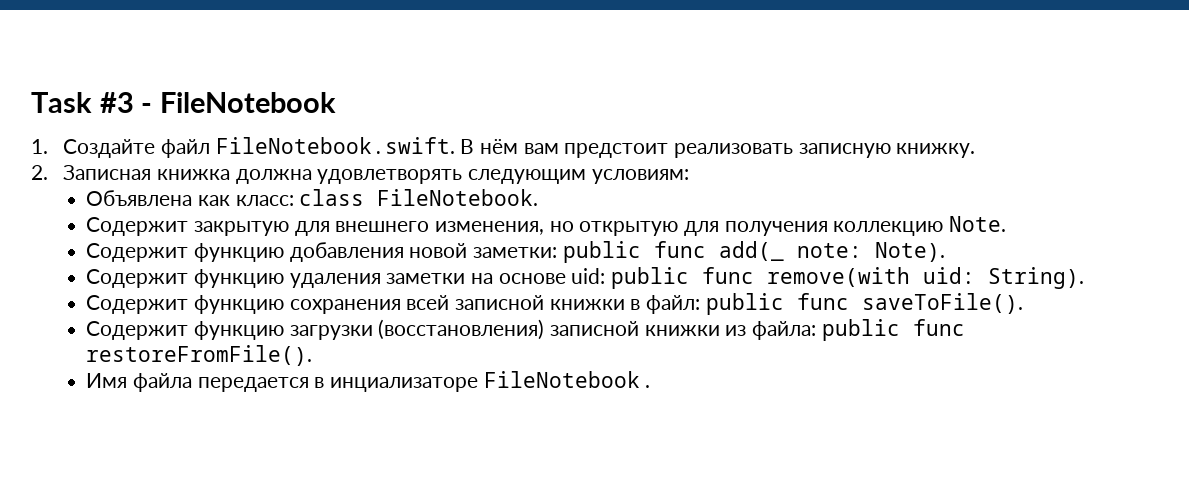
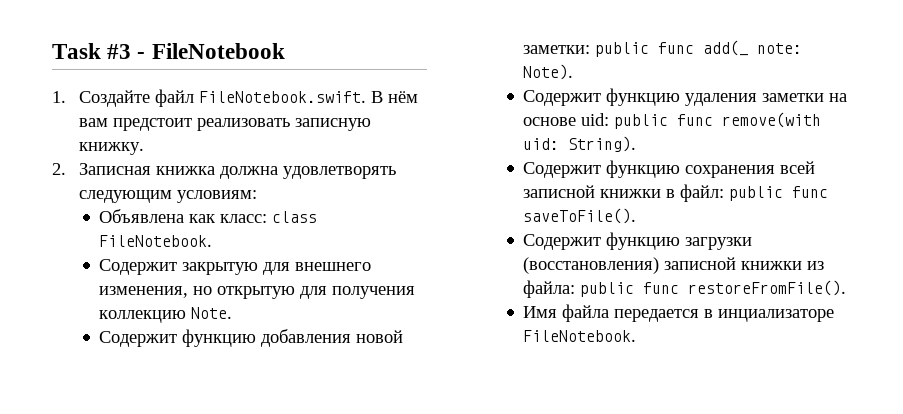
[483,371,651,388] FileNotebook . -> [523,330,637,342] FileNotebook.

